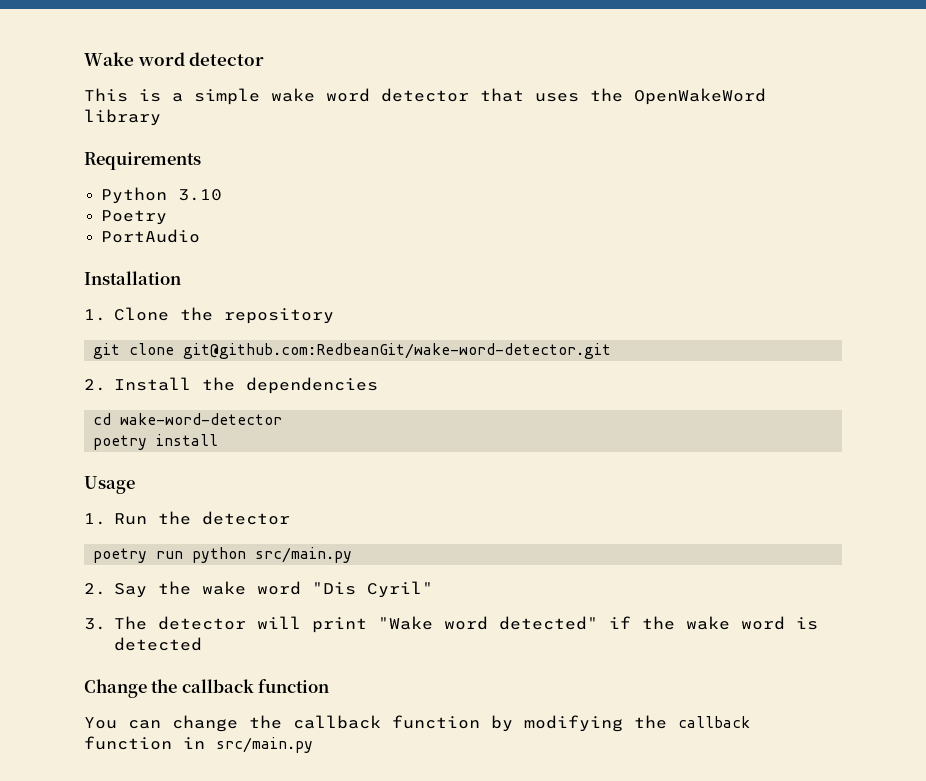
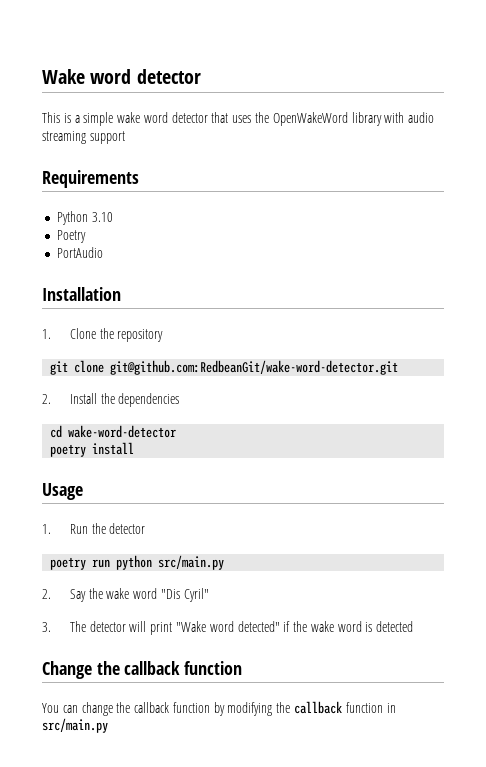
(161, 117) none -> [384,112,435,123] [42,131,125,144] with audio streaming support

